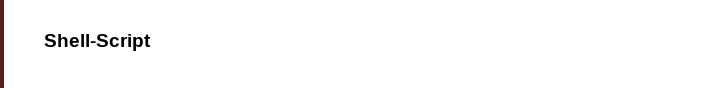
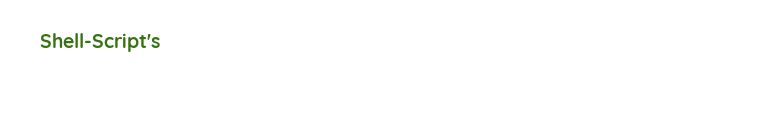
[44,34,151,51] Shell-Script -> [40,33,160,52] Shell-Script's

